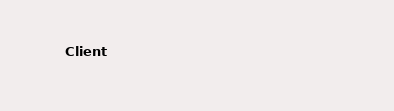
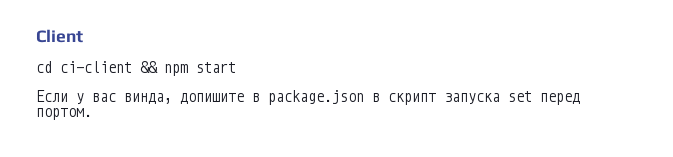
(107, 51) none -> [36,61,236,76] [36,90,580,105] [36,108,92,120] // cd ci-client && npm start // Если у вас винда, допишите в package.json в скрипт запуска set перед портом.

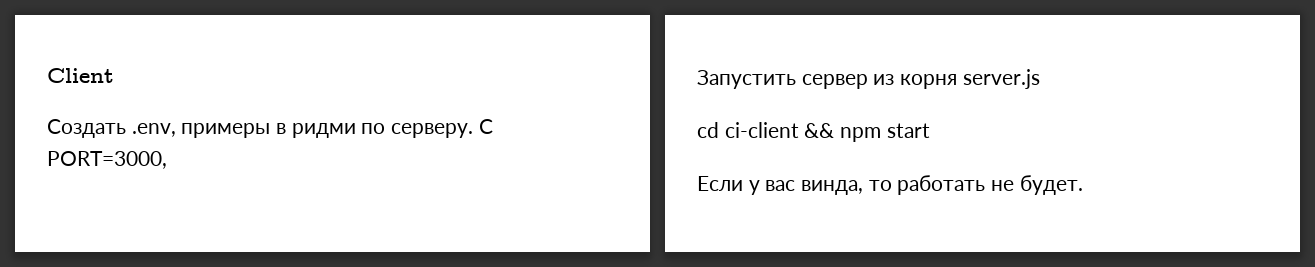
(83, 36) none -> [47,119,493,138] [47,151,167,169] [697,69,1040,89] // Создать .env, примеры в ридми по серверу. С PORT=3000, // Запустить сервер из корня server.js
[180,90,580,105] [36,108,92,120] допишите в package.json в скрипт запуска set перед портом. -> [868,175,1083,195] то работать не будет.

